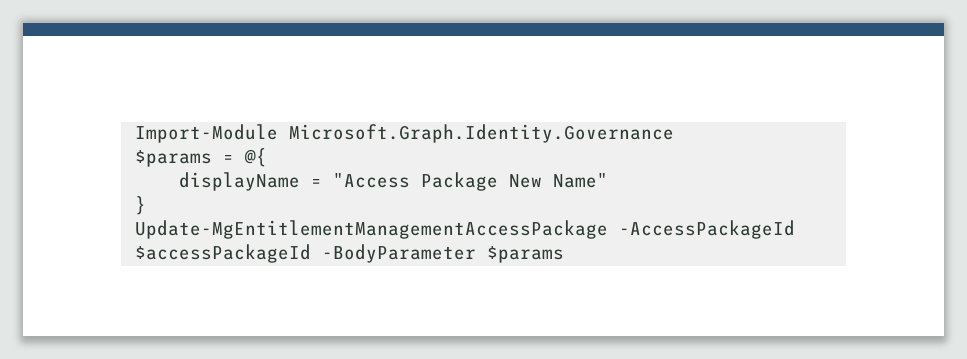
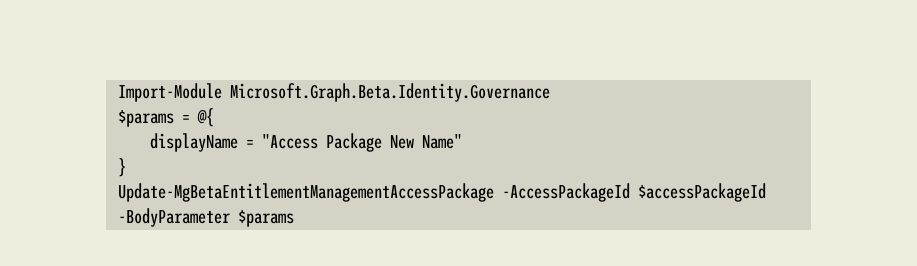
[288,124,674,143] Microsoft.Graph.Identity.Governance -> [230,83,550,102] Microsoft.Graph.Beta.Identity.Governance
[134,220,608,239] Update-MgEntitlementManagementAccessPackage -> [118,183,494,202] Update-MgBetaEntitlementManagementAccessPackage

